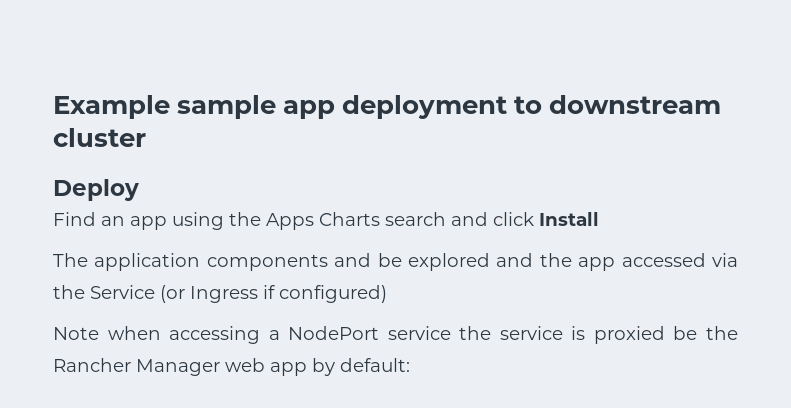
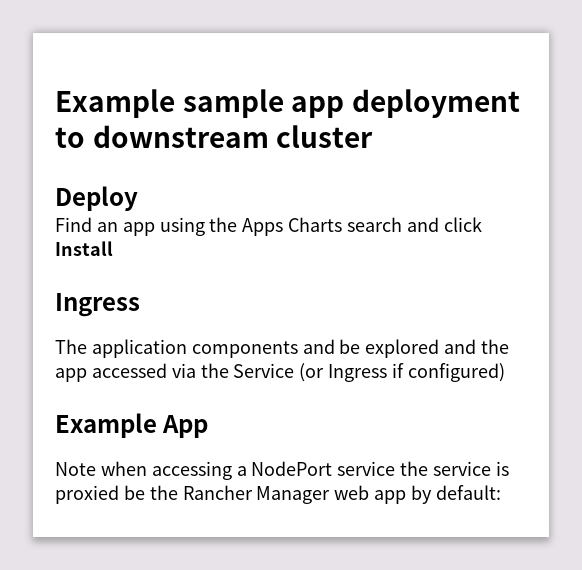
(599, 219) none -> [55,293,140,317] // Ingress
(387, 294) none -> [55,413,209,438] // Example App

